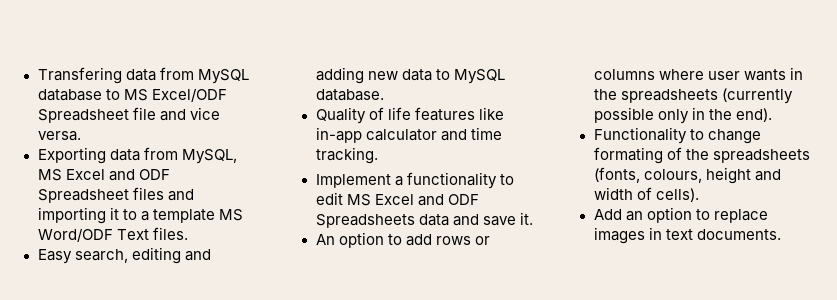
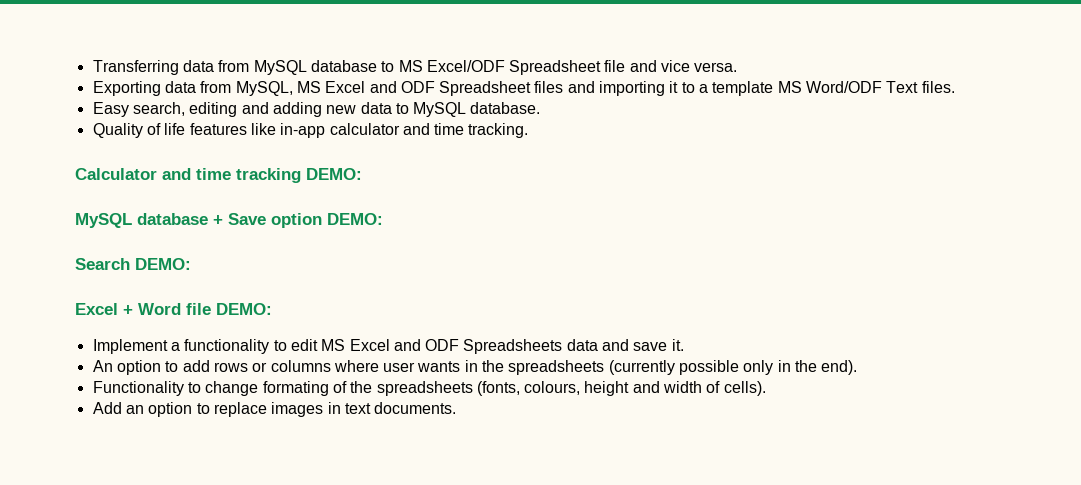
[37,67,122,84] Transfering -> [92,60,179,75] Transferring
(378, 155) none -> [75,168,362,183] [75,213,383,228] [75,258,191,270] [75,303,272,315] // Calculator and time tracking DEMO: // MySQL database + Save option DEMO: // Search DEMO: // Excel + Word file DEMO:

